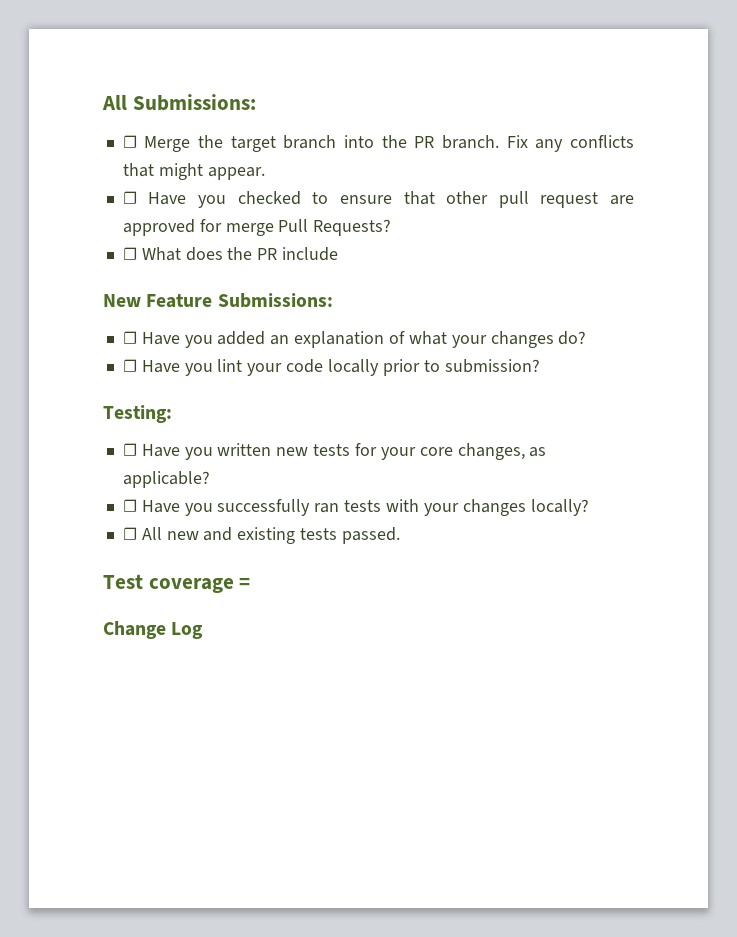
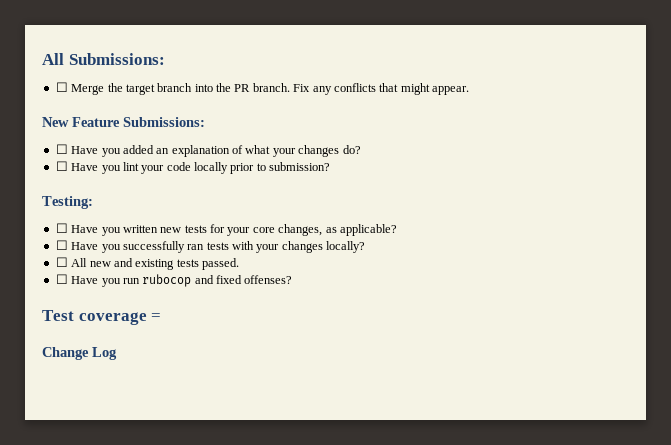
[122,191,634,208] [122,219,392,236] [122,247,339,261] // ☐ Have you checked to ensure that other pull request are approved for merge Pull Requests? // ☐ What does the PR include -> (469, 90) none
(400, 535) none -> [55,274,293,287] // ☐ Have you run rubocop and fixed offenses?

